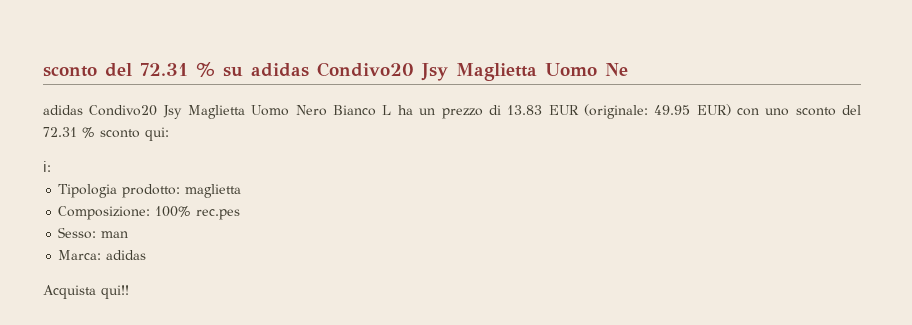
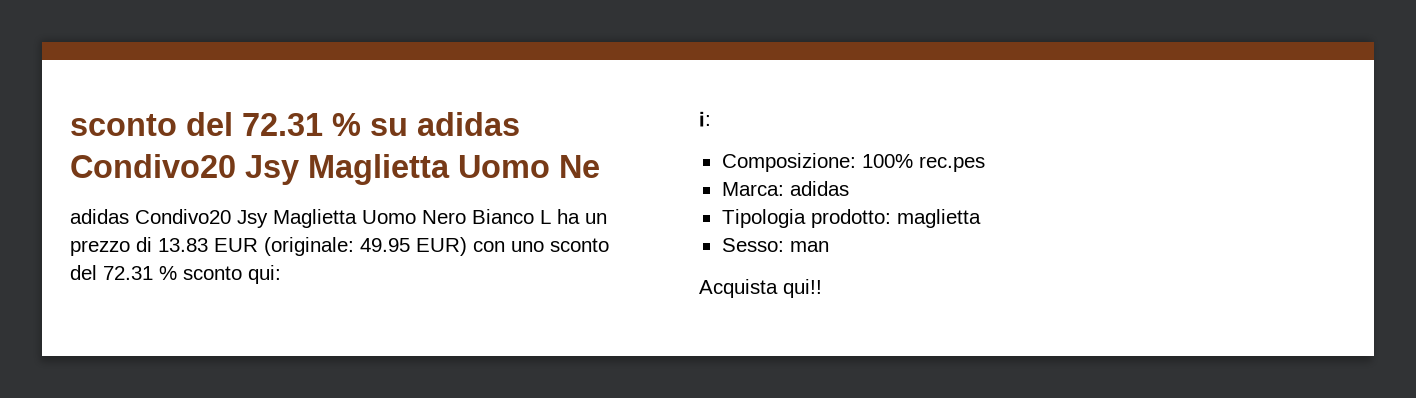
(51, 166) none -> [721,153,985,172] [721,181,849,196] // Composizione: 100% rec.pes // Marca: adidas
[58,206,241,220] // Composizione: 100% rec.pes -> (981, 218) none
[58,250,147,260] // Marca: adidas -> (829, 246) none

